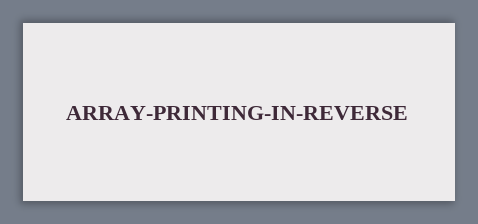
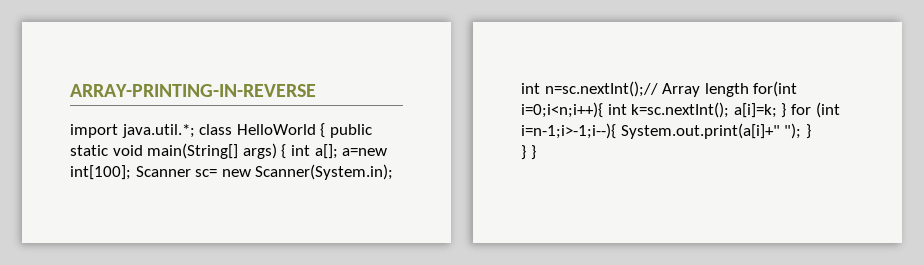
(408, 113) none -> [70,123,372,138] [70,143,388,159] [70,164,394,180] [521,81,798,97] [521,102,840,118] [521,123,811,139] [521,145,536,160] // import java.util.*; class HelloWorld { public static void main(String[] args) { int a[]; a=new int[100]; Scanner sc= new Scanner(System.in); int n=sc.nextInt();// Array length for(int i=0;i<n;i++){ int k=sc.nextInt(); a[i]=k; } for (int i=n-1;i>-1;i--){ System.out.print(a[i]+" "); } // } }

